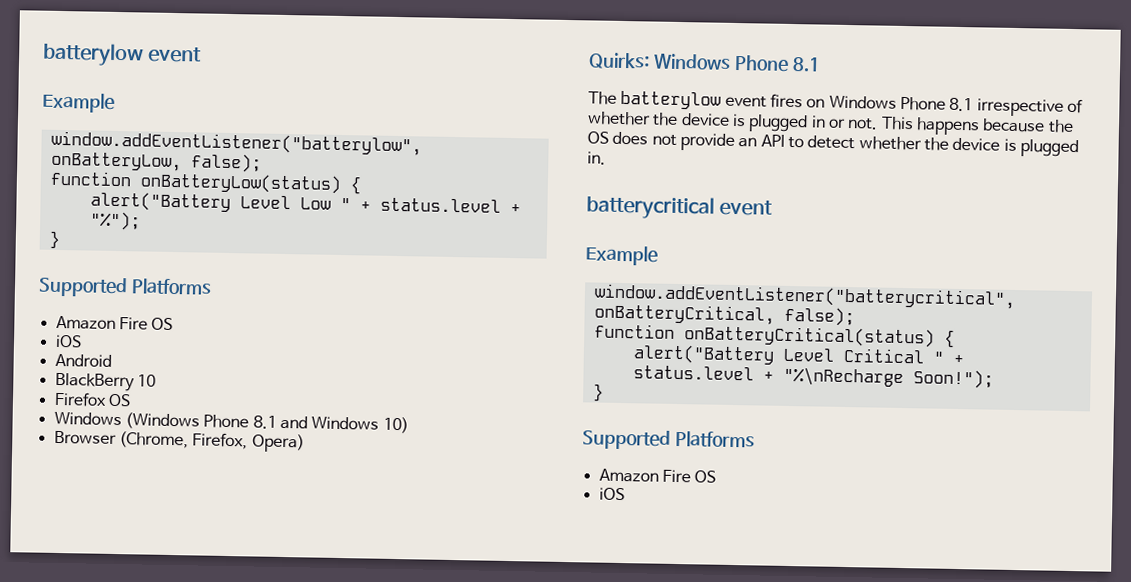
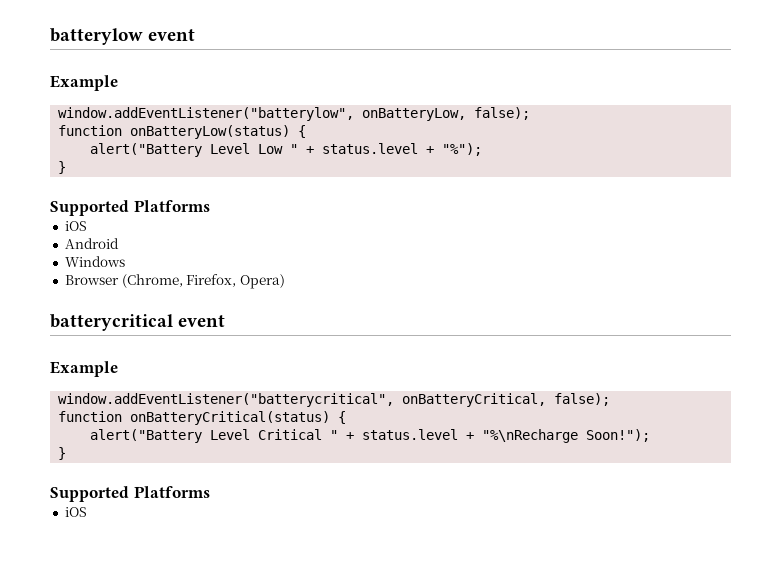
[55,315,174,331] // Amazon Fire OS -> (210, 206) none
[54,372,156,392] [53,391,131,407] [53,411,409,434] [53,430,305,453] [588,52,821,72] [588,90,1083,117] [587,111,1074,136] [587,131,1079,158] [587,151,606,165] BlackBerry 10 // Firefox OS // Windows (Windows Phone 8.1 and Windows 10) // Browser (Chrome, Firefox, Opera) // Quirks: Windows Phone 8.1 // The batterylow event fires on Windows Phone 8.1 irrespective of whether the device is plugged in or not. This happens because the OS does not provide an API to detect whether the device is plugged in. -> [64,256,125,267] [64,274,285,289] Windows // Browser (Chrome, Firefox, Opera)
[598,468,717,483] // Amazon Fire OS -> (210, 492) none

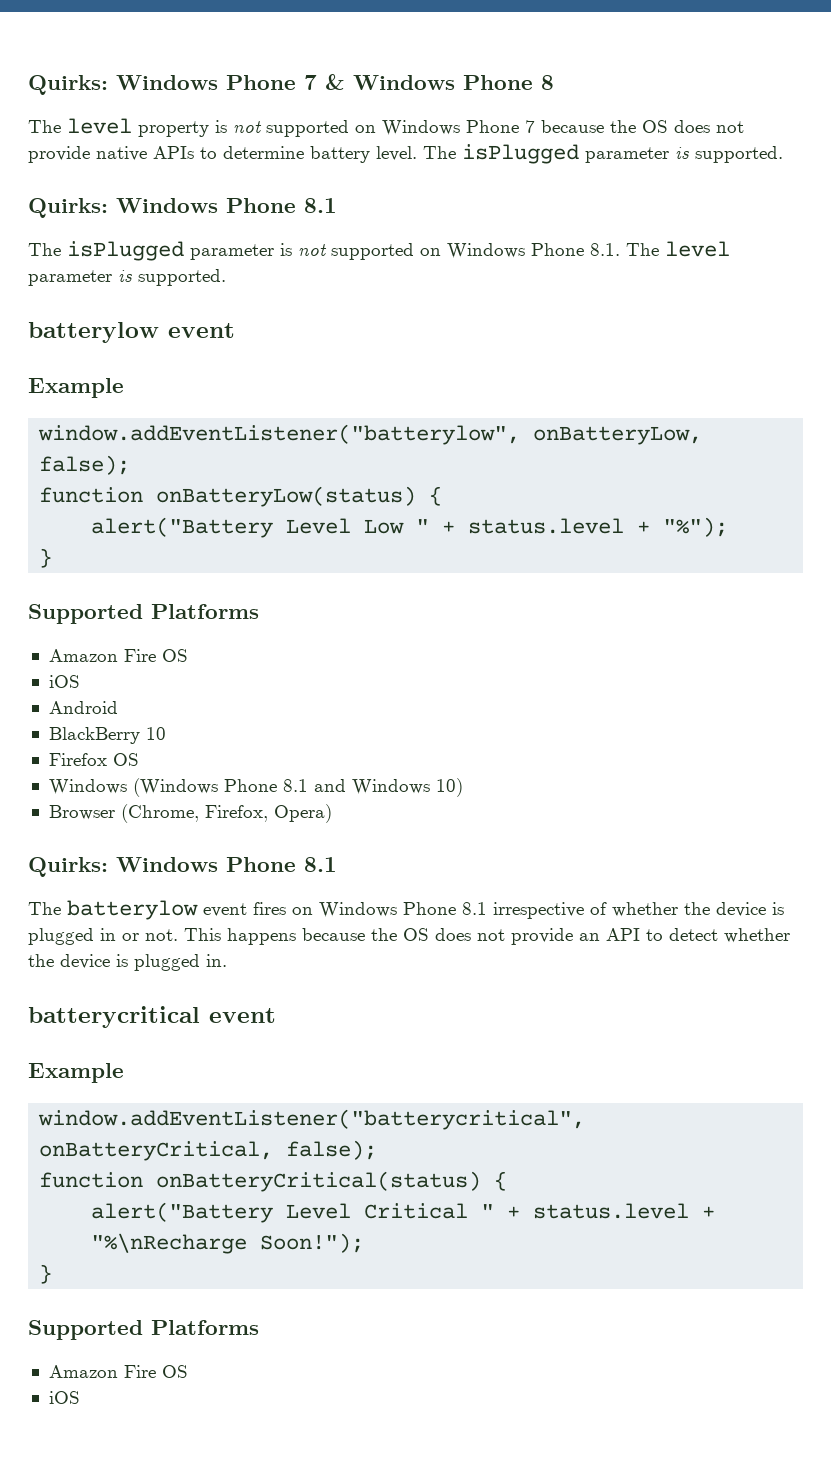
(50, 36) none -> [28,74,554,95] [28,118,744,137] [28,144,783,164] [28,198,337,218] [28,241,730,261] [28,269,226,286] Quirks: Windows Phone 7 & Windows Phone 8 // The level property is not supported on Windows Phone 7 because the OS does not provide native APIs to determine battery level. The isPlugged parameter is supported. // Quirks: Windows Phone 8.1 // The isPlugged parameter is not supported on Windows Phone 8.1. The level parameter is supported. //
(210, 206) none -> [48,649,188,662] // Amazon Fire OS
[64,256,125,267] [64,274,285,289] Windows // Browser (Chrome, Firefox, Opera) -> [48,727,166,744] [48,753,139,766] [48,778,463,797] [48,804,332,823] [28,857,337,877] [28,900,784,920] [28,928,790,945] [28,954,227,971] BlackBerry 10 // Firefox OS // Windows (Windows Phone 8.1 and Windows 10) // Browser (Chrome, Firefox, Opera) // Quirks: Windows Phone 8.1 // The batterylow event fires on Windows Phone 8.1 irrespective of whether the device is plugged in or not. This happens because the OS does not provide an API to detect whether the device is plugged in.
(210, 492) none -> [48,1365,188,1378] // Amazon Fire OS

